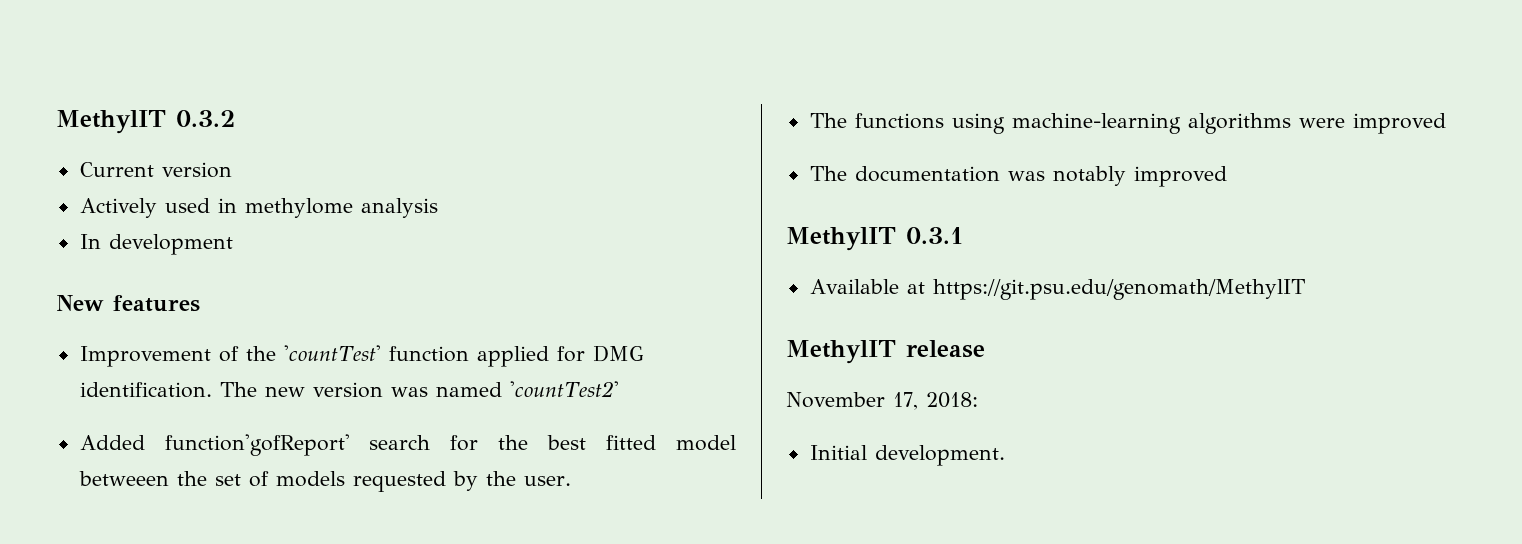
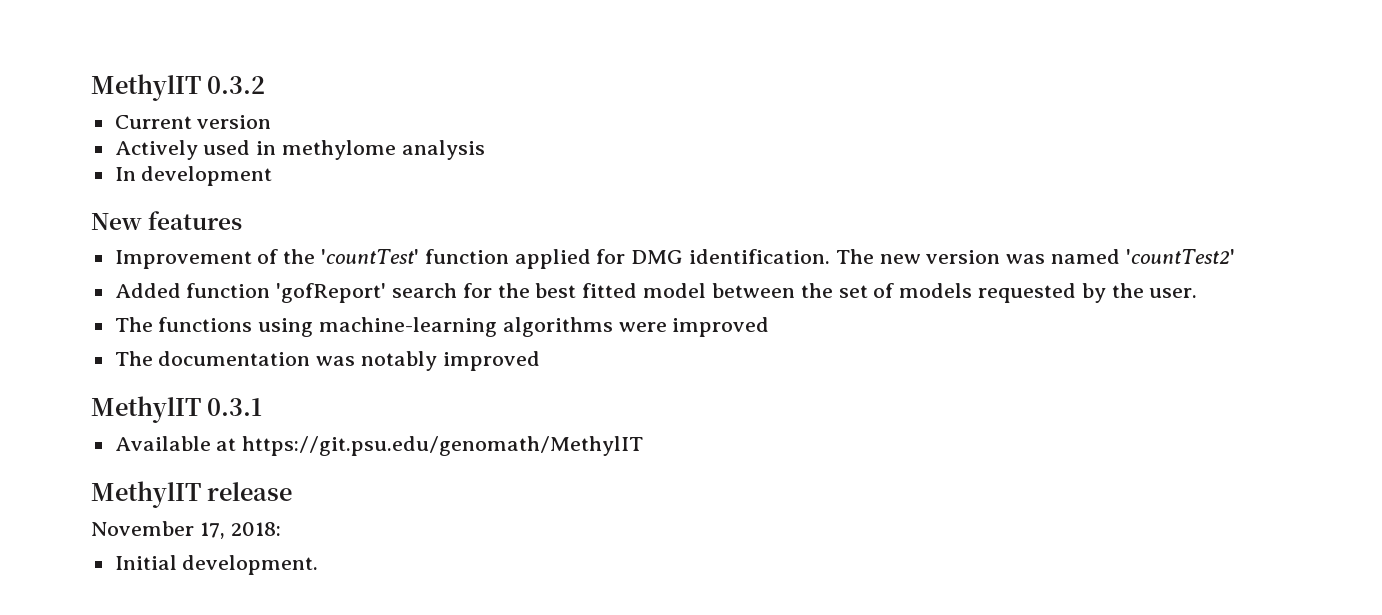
[164,434,350,456] function'gofReport' -> [186,283,387,303] function 'gofReport'
[78,471,169,486] betweeen -> [711,283,795,298] between

